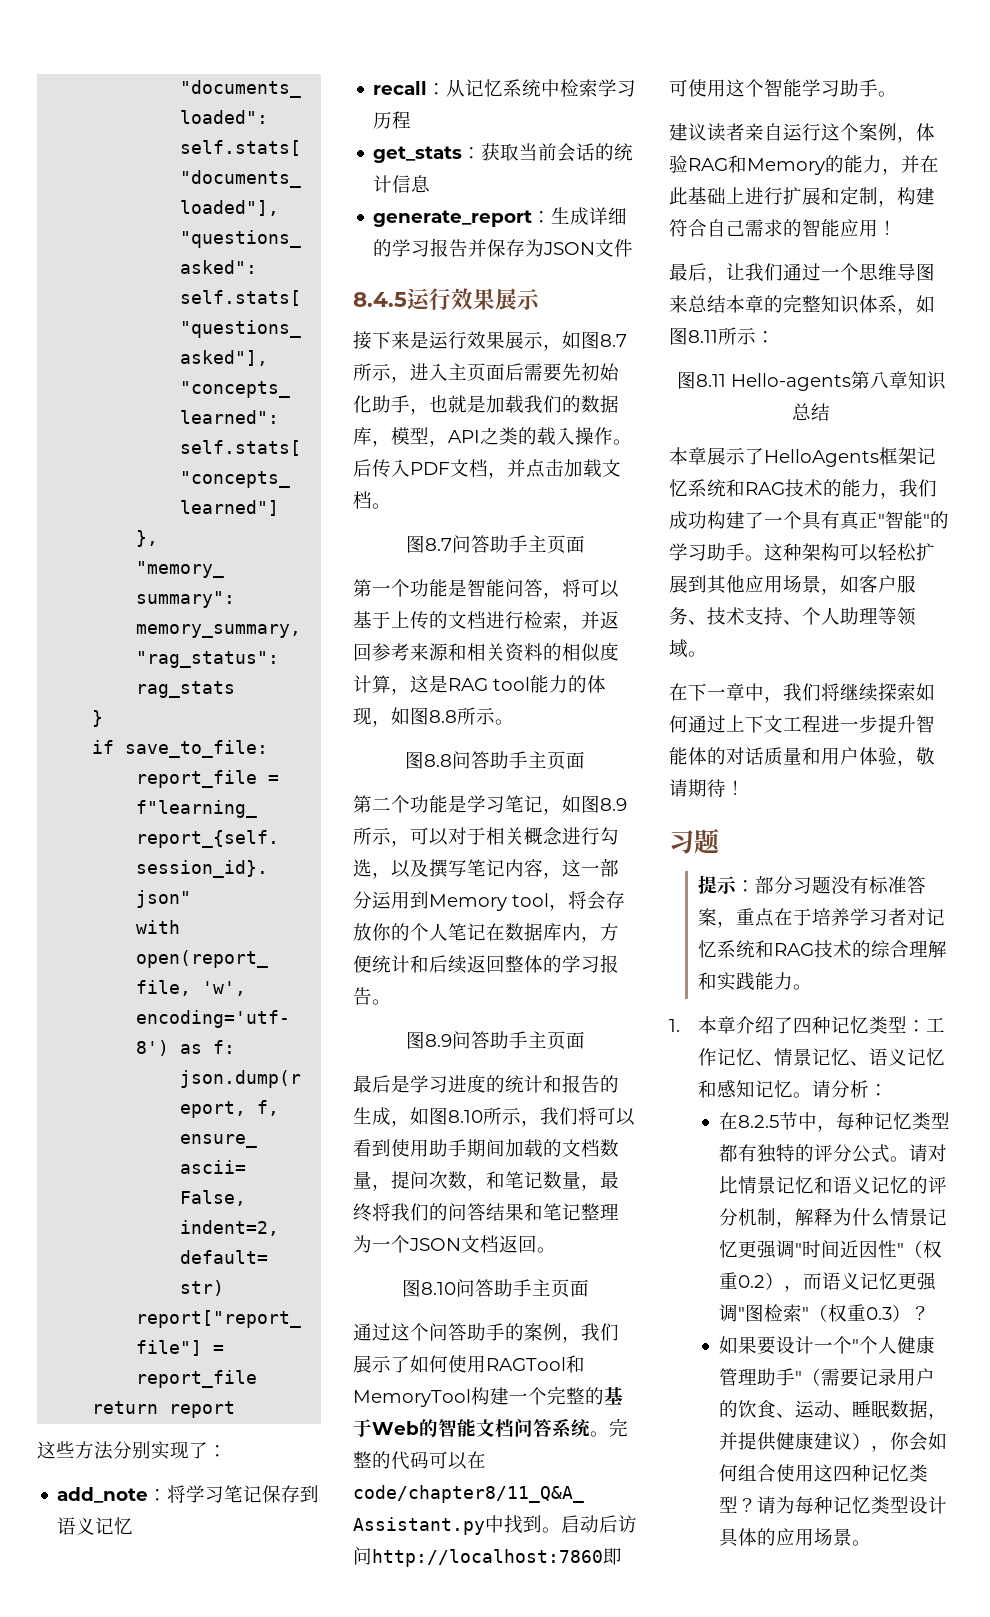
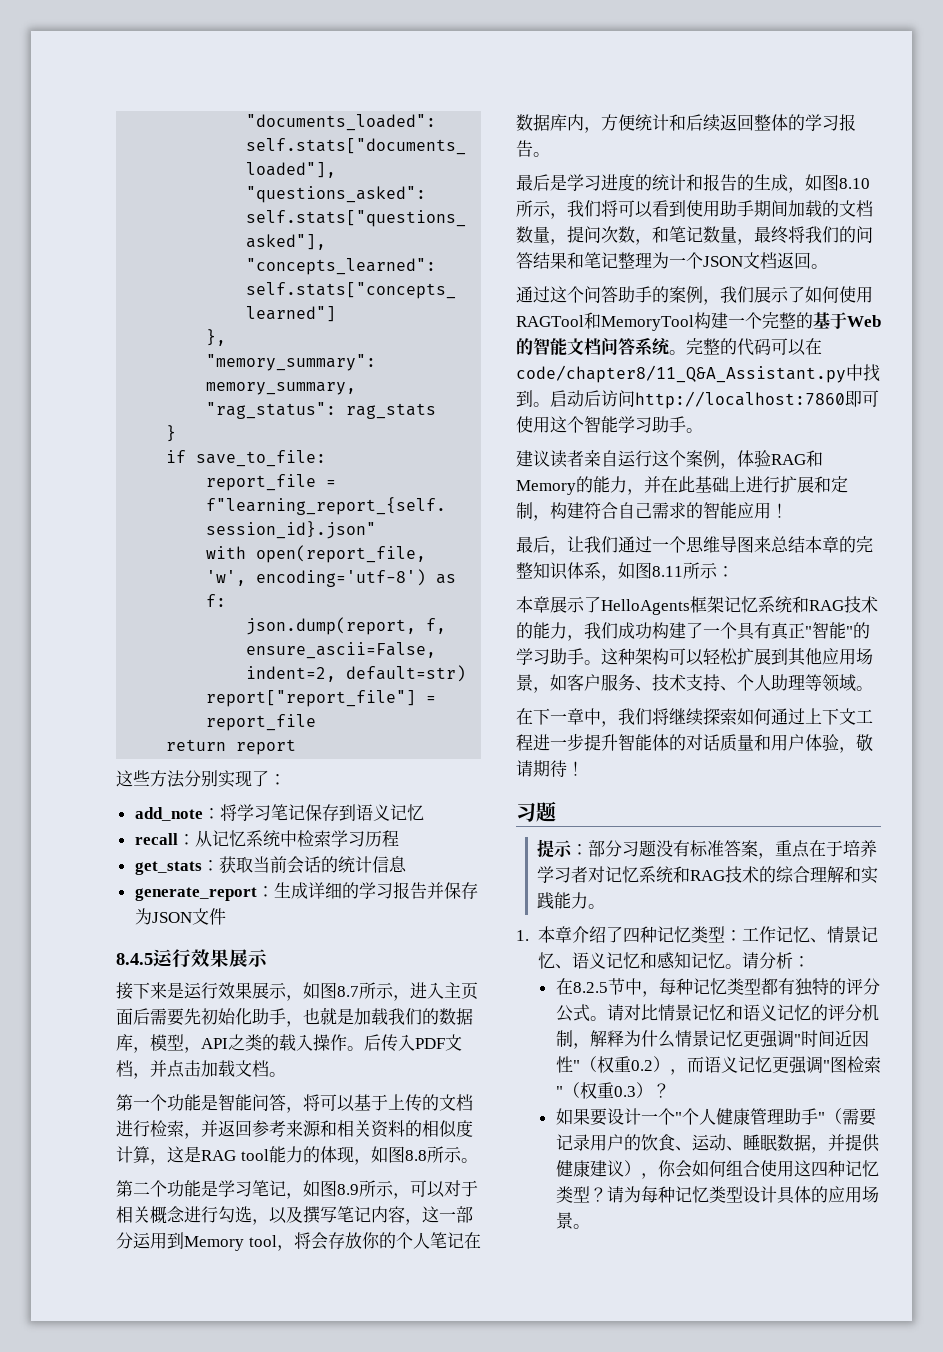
[405,535,585,554] // 图8.7问答助手主页面 -> (286, 1074) none
[405,751,585,770] // 图8.8问答助手主页面 -> (478, 1160) none
[405,1031,585,1050] // 图8.9问答助手主页面 -> (550, 154) none
[401,1279,589,1298] // 图8.10问答助手主页面 -> (828, 266) none
[676,371,946,391] [792,403,830,421] // 图8.11 Hello-agents第八章知识总结 -> (734, 571) none

